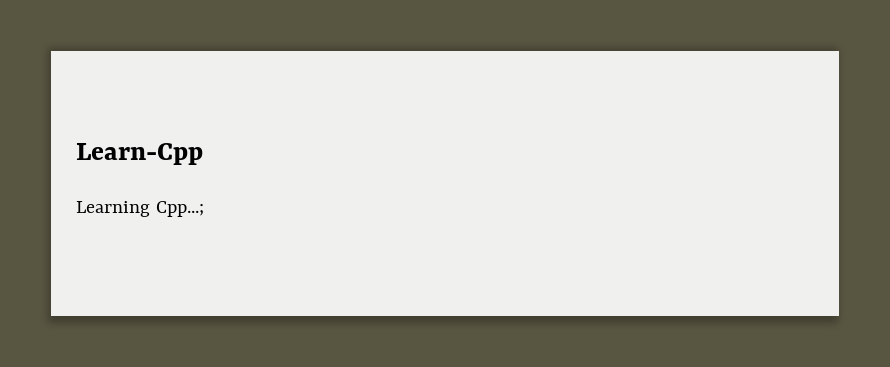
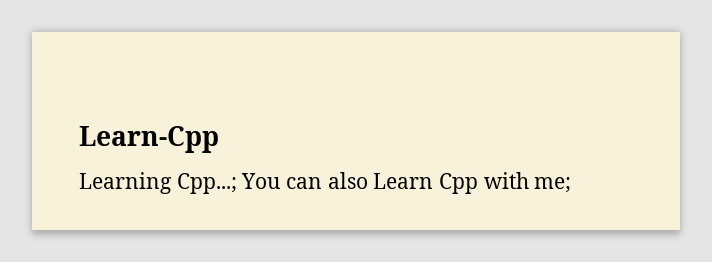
(204, 209) none -> [241,172,572,194] You can also Learn Cpp with me;

